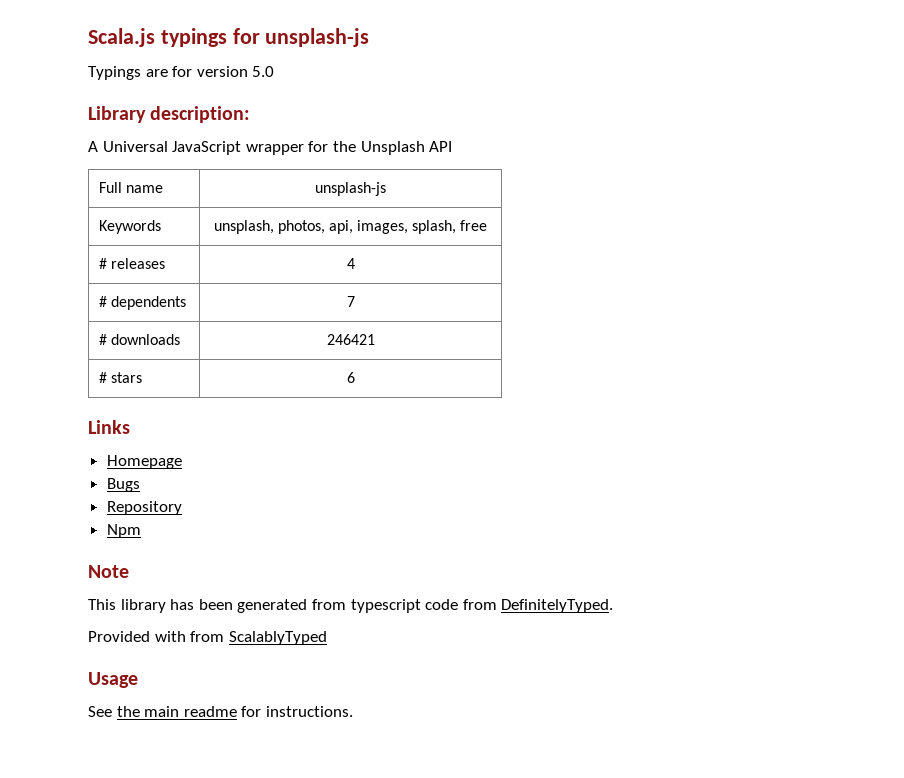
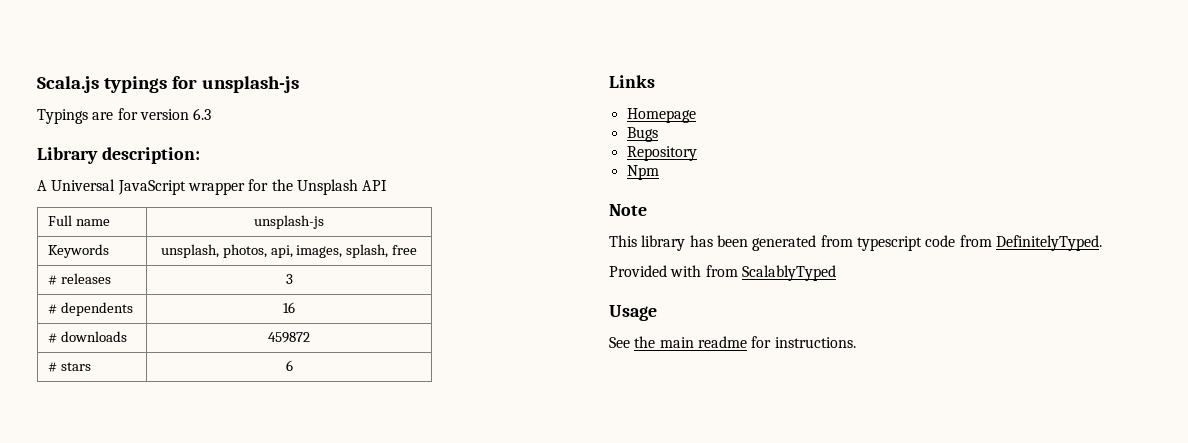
[252,66,275,77] 5.0 -> [193,108,212,120] 6.3
[346,258,355,269] 4 -> [285,274,293,284] 3
[346,296,355,307] 7 -> [283,302,295,313] 16
[326,334,375,345] 246421 -> [268,332,310,343] 459872

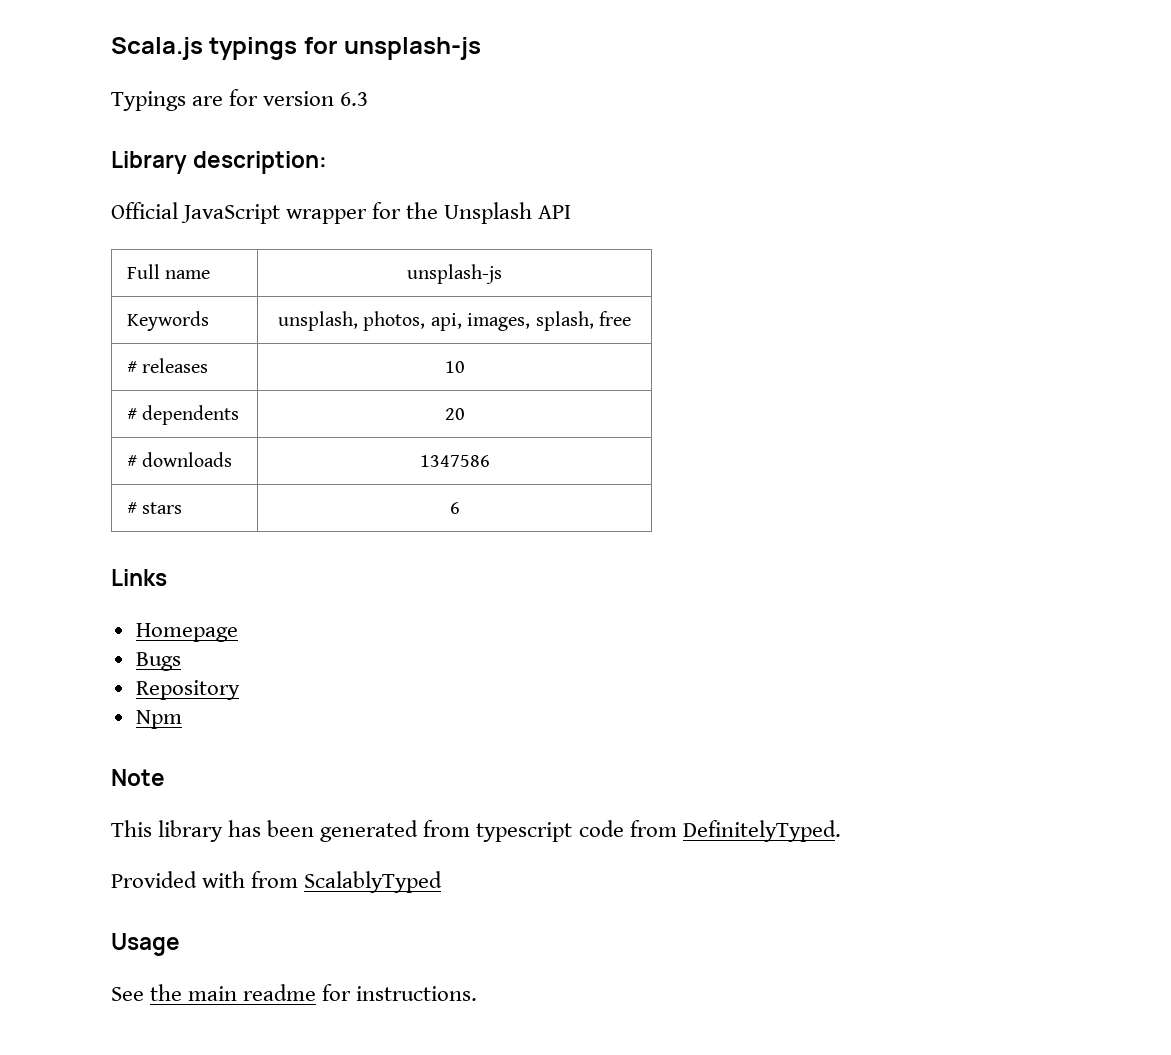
[37,179,116,191] A Universal -> [111,202,178,219] Official
[285,274,293,284] 3 -> [444,361,465,373] 10
[283,302,295,313] 16 -> [444,408,465,420] 20
[268,332,310,343] 459872 -> [419,455,490,467] 1347586

